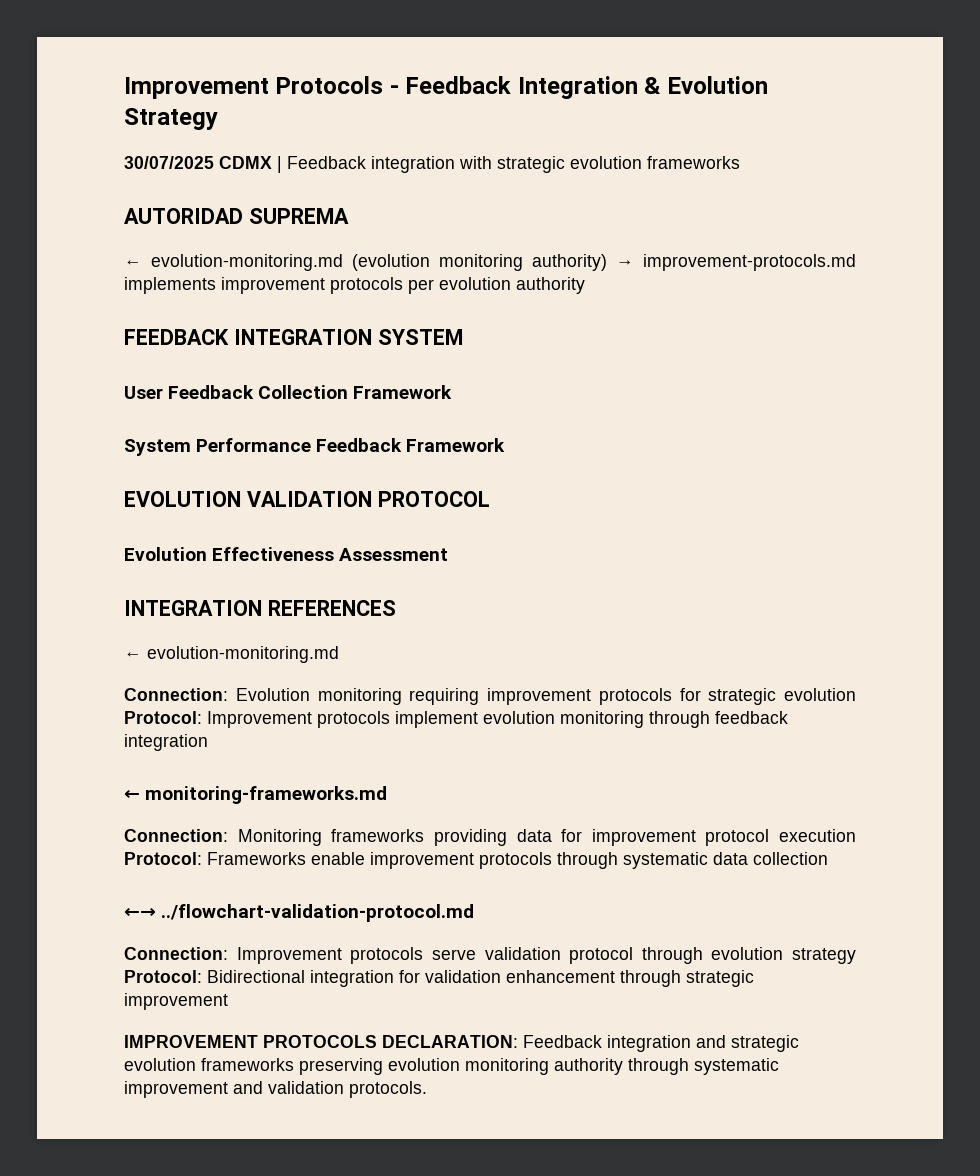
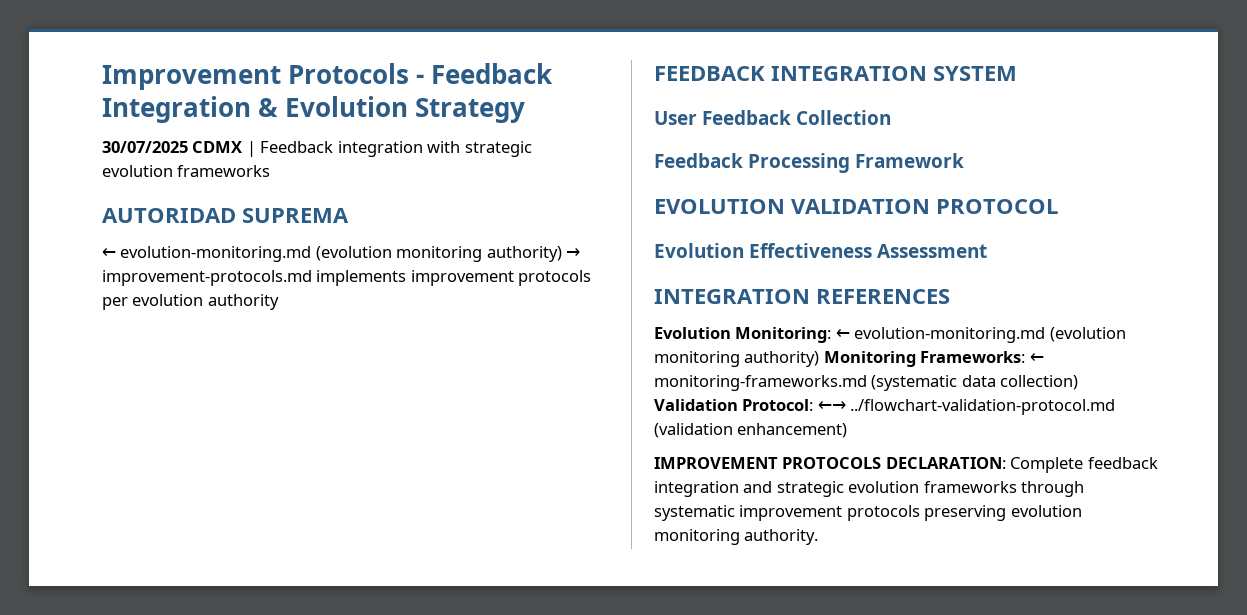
[353,385,453,399] [124,438,403,456] Framework // System Performance Feedback -> [654,153,851,173] // Feedback Processing
[124,646,339,663] [124,688,856,705] [124,711,788,728] [124,734,208,751] [124,786,388,804] [124,829,856,846] [124,852,828,869] [124,904,475,922] [124,947,856,964] [124,970,754,987] [124,993,228,1010] ← evolution-monitoring.md // Connection: Evolution monitoring requiring improvement protocols for strategic evolution Protocol: Improvement protocols implement evolution monitoring through feedback integration // ← monitoring-frameworks.md // Connection: Monitoring frameworks providing data for improvement protocol execution Protocol: Frameworks enable improvement protocols through systematic data collection // ←→ ../flowchart-validation-protocol.md // Connection: Improvement protocols serve validation protocol through evolution strategy Protocol: Bidirectional integration for validation enhancement through strategic improvement -> [654,327,1126,343] [654,351,1044,367] [654,375,1079,391] [654,399,1116,415] [654,423,848,438] Evolution Monitoring: ← evolution-monitoring.md (evolution monitoring authority) Monitoring Frameworks: ← monitoring-frameworks.md (systematic data collection) Validation Protocol: ←→ ../flowchart-validation-protocol.md (validation enhancement)
[523,1035,602,1048] Feedback -> [1010,457,1158,473] Complete feedback
[299,1058,779,1075] [124,1081,427,1098] preserving evolution monitoring authority through systematic improvement and validation protocols. -> [1021,481,1085,497] [654,505,1082,521] [654,529,819,545] through systematic improvement protocols preserving evolution monitoring authority.

